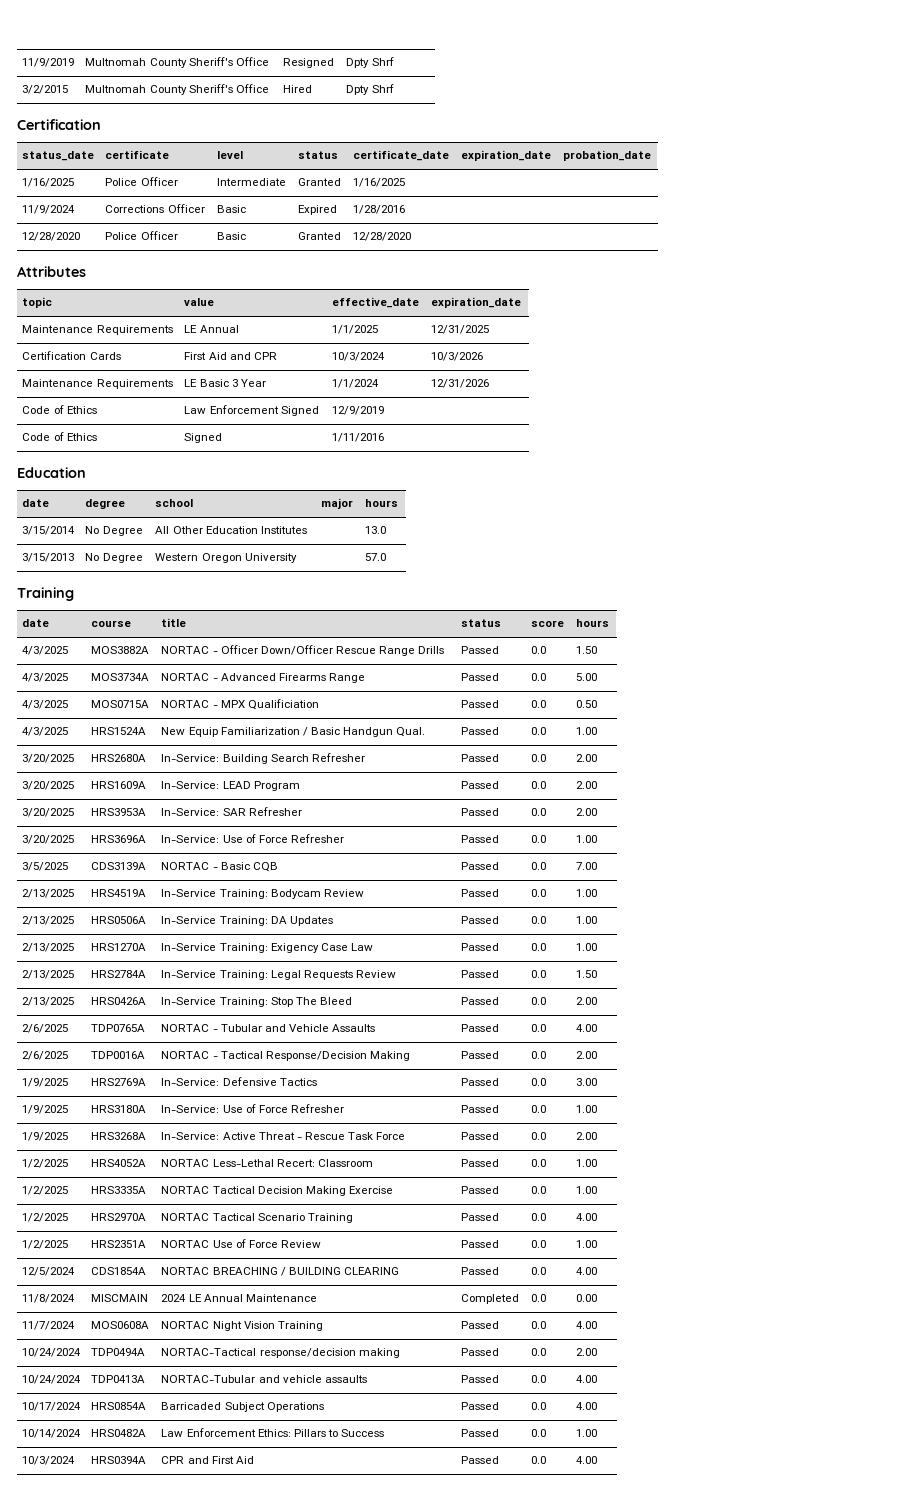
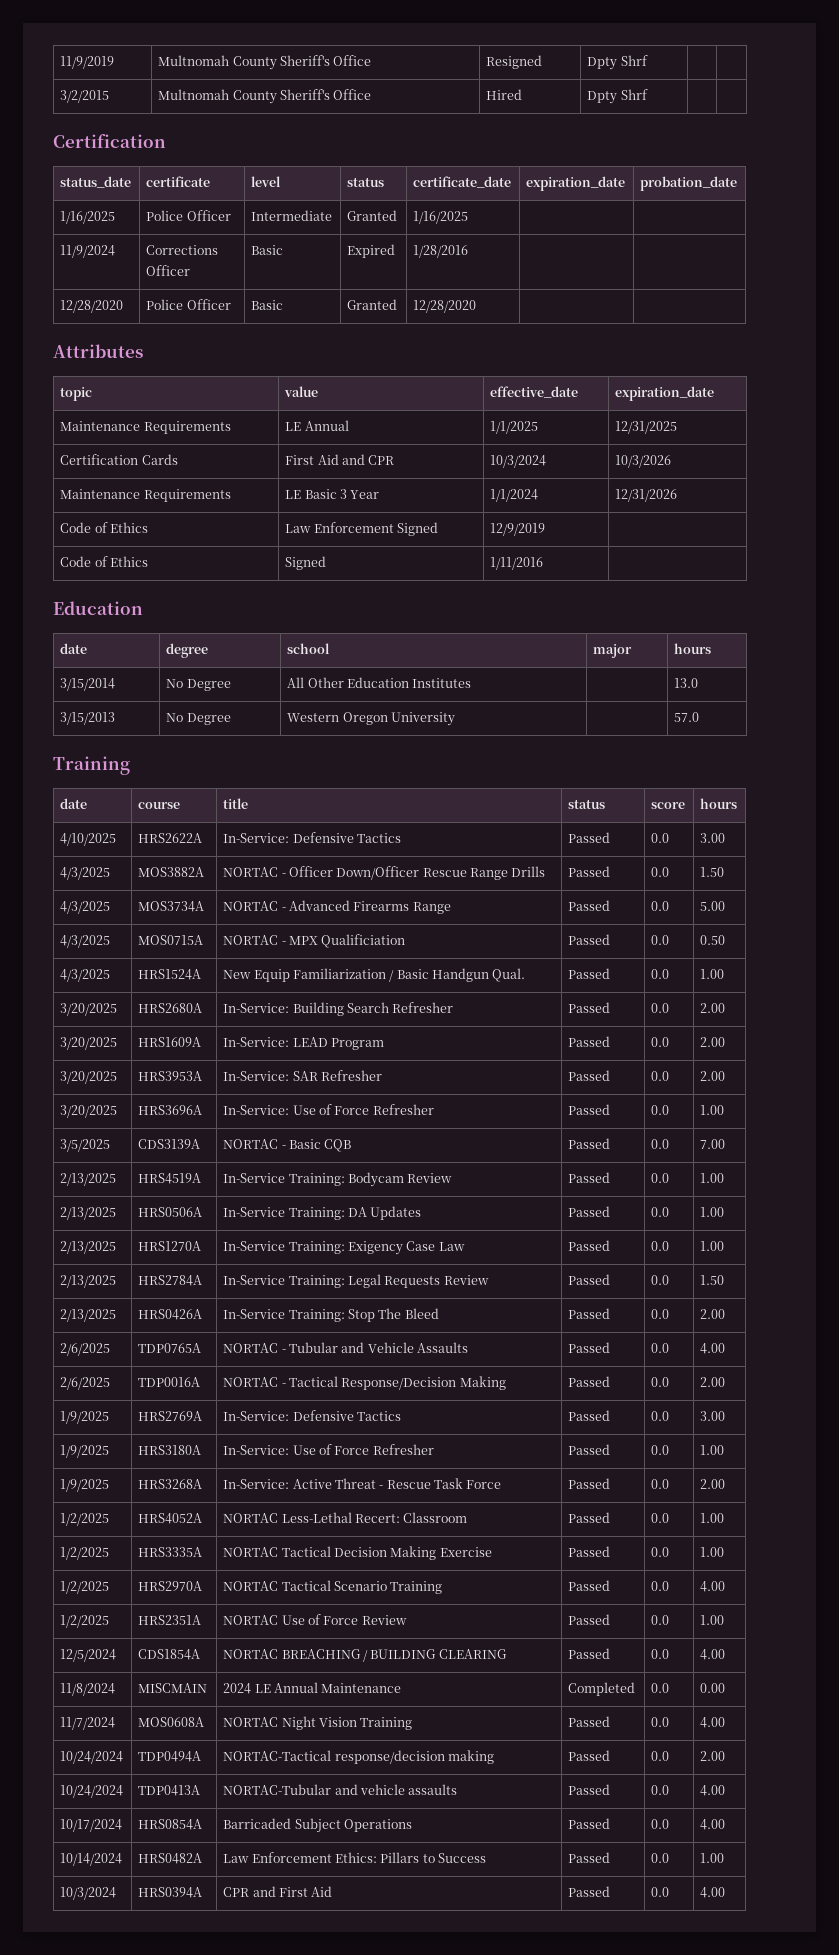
(610, 623) none -> [60,833,117,846] [138,833,203,843] [223,832,401,843] [568,832,611,843] [651,833,670,843] [700,833,726,843] // 4/10/2025 | HRS2622A | In-Service: Defensive Tactics | Passed | 0.0 | 3.00

